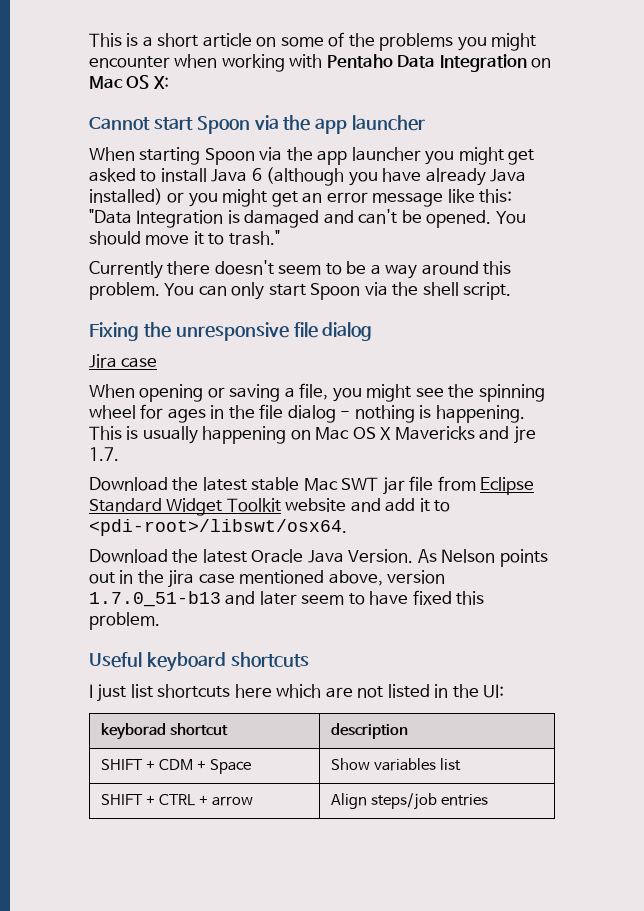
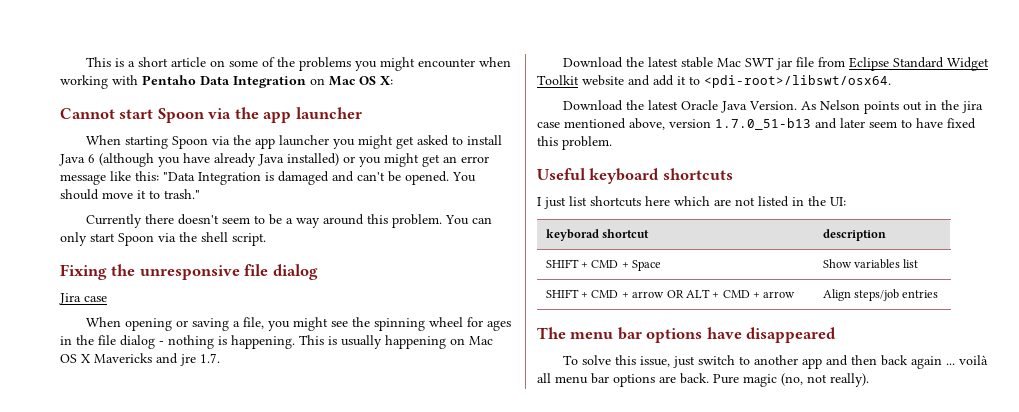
[159,759,194,770] CDM -> [591,260,619,268] CMD
[159,794,196,806] CTRL -> [591,289,750,298] CMD + arrow OR ALT + CMD
(489, 800) none -> [537,327,837,343] [562,355,988,369] [537,373,869,387] // The menu bar options have disappeared // To solve this issue, just switch to another app and then back again ... voilà all menu bar options are back. Pure magic (no, not really).

